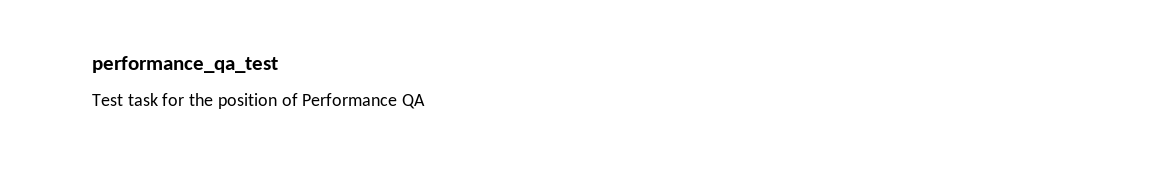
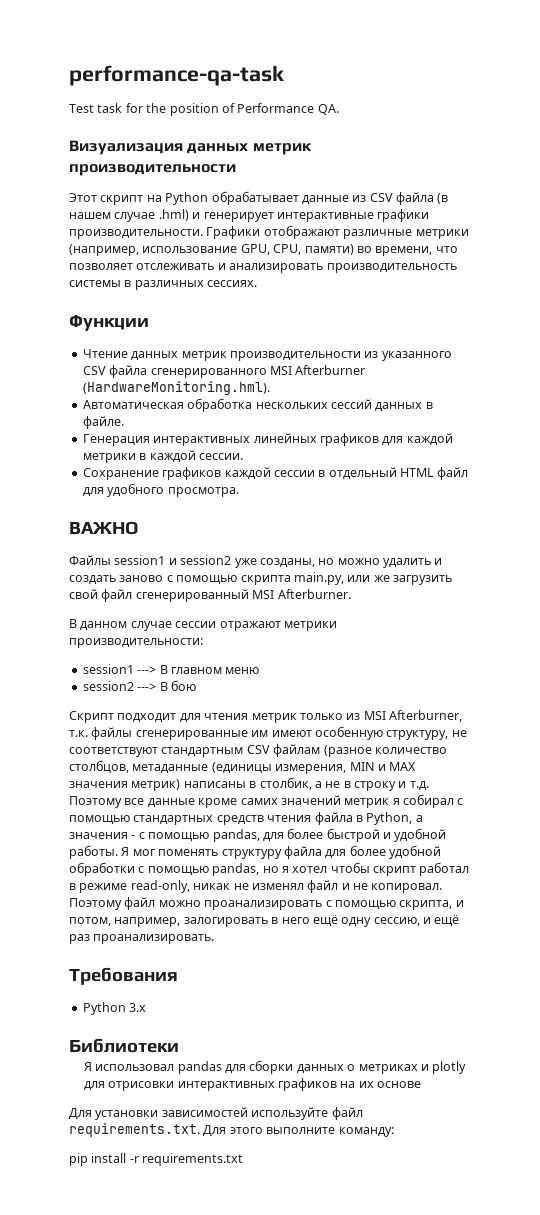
[92,56,278,73] performance_qa_test -> [69,65,284,86] performance-qa-task
[402,94,426,109] QA -> [317,104,339,115] [69,140,312,155] [69,164,236,176] [69,191,449,205] [69,209,430,222] [69,225,469,239] [69,244,458,256] [69,263,457,273] [69,280,258,290] [69,315,149,331] [82,349,452,361] [82,365,366,378] [82,381,270,395] [82,398,433,412] [82,416,124,429] [82,433,453,446] [82,450,243,463] [82,467,469,480] [82,483,239,497] [69,521,138,535] [69,555,443,568] [69,572,452,585] [69,589,351,602] [69,619,337,631] [69,638,203,648] [82,664,260,674] [82,680,196,691] [69,710,462,723] [69,726,467,740] [69,744,447,757] [69,760,417,774] [69,777,429,791] [69,794,464,808] [69,812,423,825] [69,828,447,842] [69,845,441,859] [69,862,470,876] [69,880,443,893] [69,897,464,910] [69,915,460,927] [69,934,215,944] [69,967,178,985] [82,1002,147,1015] [69,1038,179,1053] [83,1060,467,1074] [83,1078,422,1091] [69,1107,363,1120] [69,1123,394,1137] [69,1153,244,1166] QA. // Визуализация данных метрик производительности // Этот скрипт на Python обрабатывает данные из CSV файла (в нашем случае .hml) и генерирует интерактивные графики производительности. Графики отображают различные метрики (например, использование GPU, CPU, памяти) во времени, что позволяет отслеживать и анализировать производительность системы в различных сессиях. // Функции // Чтение данных метрик производительности из указанного CSV файла сгенерированного MSI Afterburner (HardwareMonitoring.hml). // Автоматическая обработка нескольких сессий данных в файле. // Генерация интерактивных линейных графиков для каждой метрики в каждой сессии. // Сохранение графиков каждой сессии в отдельный HTML файл для удобного просмотра. // ВАЖНО // Файлы session1 и session2 уже созданы, но можно удалить и создать заново с помощью скрипта main.py, или же загрузить свой файл сгенерированный MSI Afterburner. // В данном случае сессии отражают метрики производительности: // session1 ---> В главном меню // session2 ---> В бою // Скрипт подходит для чтения метрик только из MSI Afterburner, т.к. файлы сгенерированные им имеют особенную структуру, не соответствуют стандартным CSV файлам (разное количество столбцов, метаданные (единицы измерения, MIN и MAX значения метрик) написаны в столбик, а не в строку и т.д. Поэтому все данные кроме самих значений метрик я собирал с помощью стандартных средств чтения файла в Python, а значения - с помощью pandas, для более быстрой и удобной работы. Я мог поменять структуру файла для более удобной обработки с помощью pandas, но я хотел чтобы скрипт работал в режиме read-only, никак не изменял файл и не копировал. Поэтому файл можно проанализировать с помощью скрипта, и потом, например, залогировать в него ещё одну сессию, и ещё раз проанализировать. // Требования // Python 3.x // Библиотеки // Я использовал pandas для сборки данных о метриках и plotly для отрисовки интерактивных графиков на их основе // Для установки зависимостей используйте файл requirements.txt. Для этого выполните команду: // pip install -r requirements.txt

